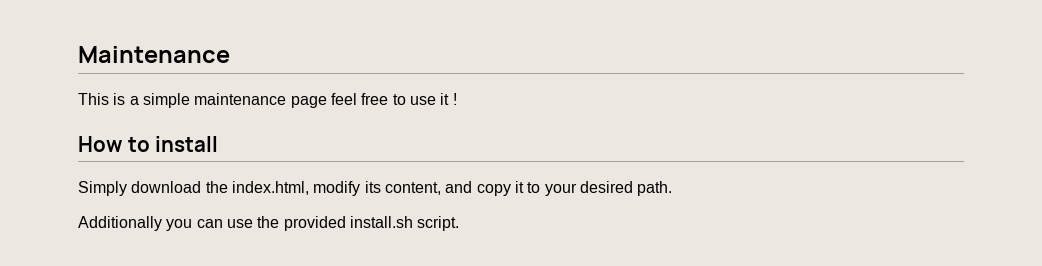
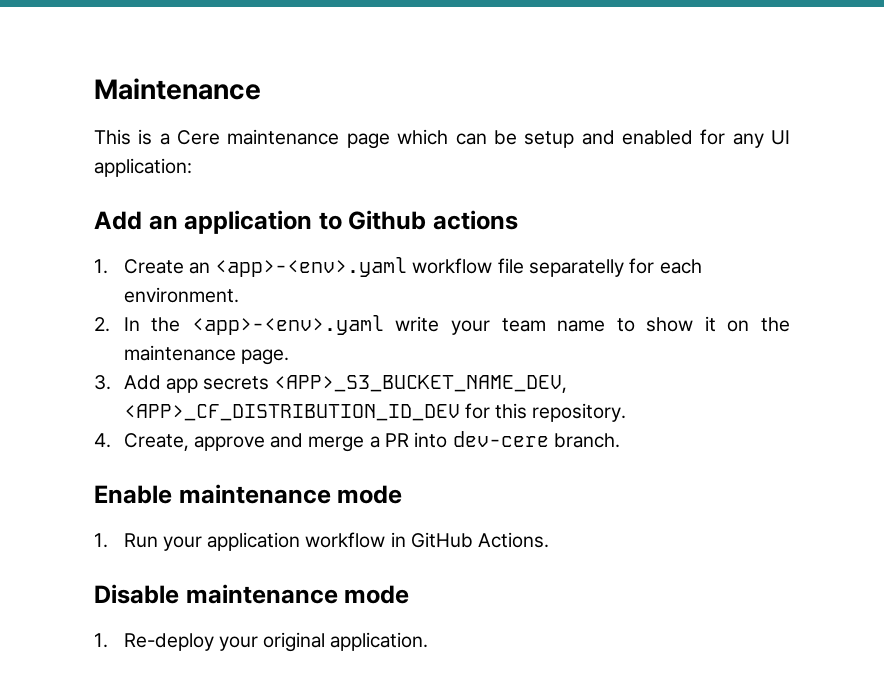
[142,93,190,108] simple -> [177,130,221,145] Cere
[330,93,457,105] [78,136,219,152] [78,181,673,196] [78,216,460,231] feel free to use it ! // How to install // Simply download the index.html, modify its content, and copy it to your desired path. // Additionally you can use the provided install.sh script. -> [397,129,790,148] [94,158,192,177] [94,210,519,234] [94,257,702,277] [123,287,239,303] [94,315,791,335] [123,345,289,365] [94,375,568,393] [123,403,627,422] [94,431,620,452] [94,484,403,504] [94,532,550,551] [94,584,410,604] [94,632,429,652] which can be setup and enabled for any UI application: // Add an application to Github actions // 1. Create an <app>-<env>.yaml workflow file separatelly for each environment. // 2. In the <app>-<env>.yaml write your team name to show it on the maintenance page. // 3. Add app secrets <APP>_S3_BUCKET_NAME_DEV, <APP>_CF_DISTRIBUTION_ID_DEV for this repository. // 4. Create, approve and merge a PR into dev-cere branch. // Enable maintenance mode // 1. Run your application workflow in GitHub Actions. // Disable maintenance mode // 1. Re-deploy your original application.

